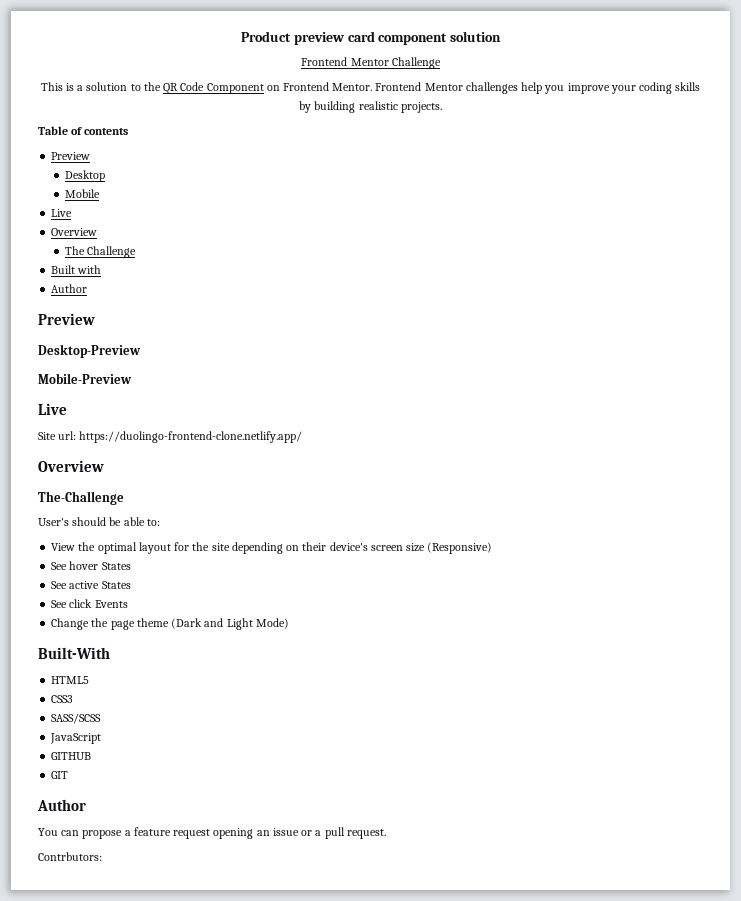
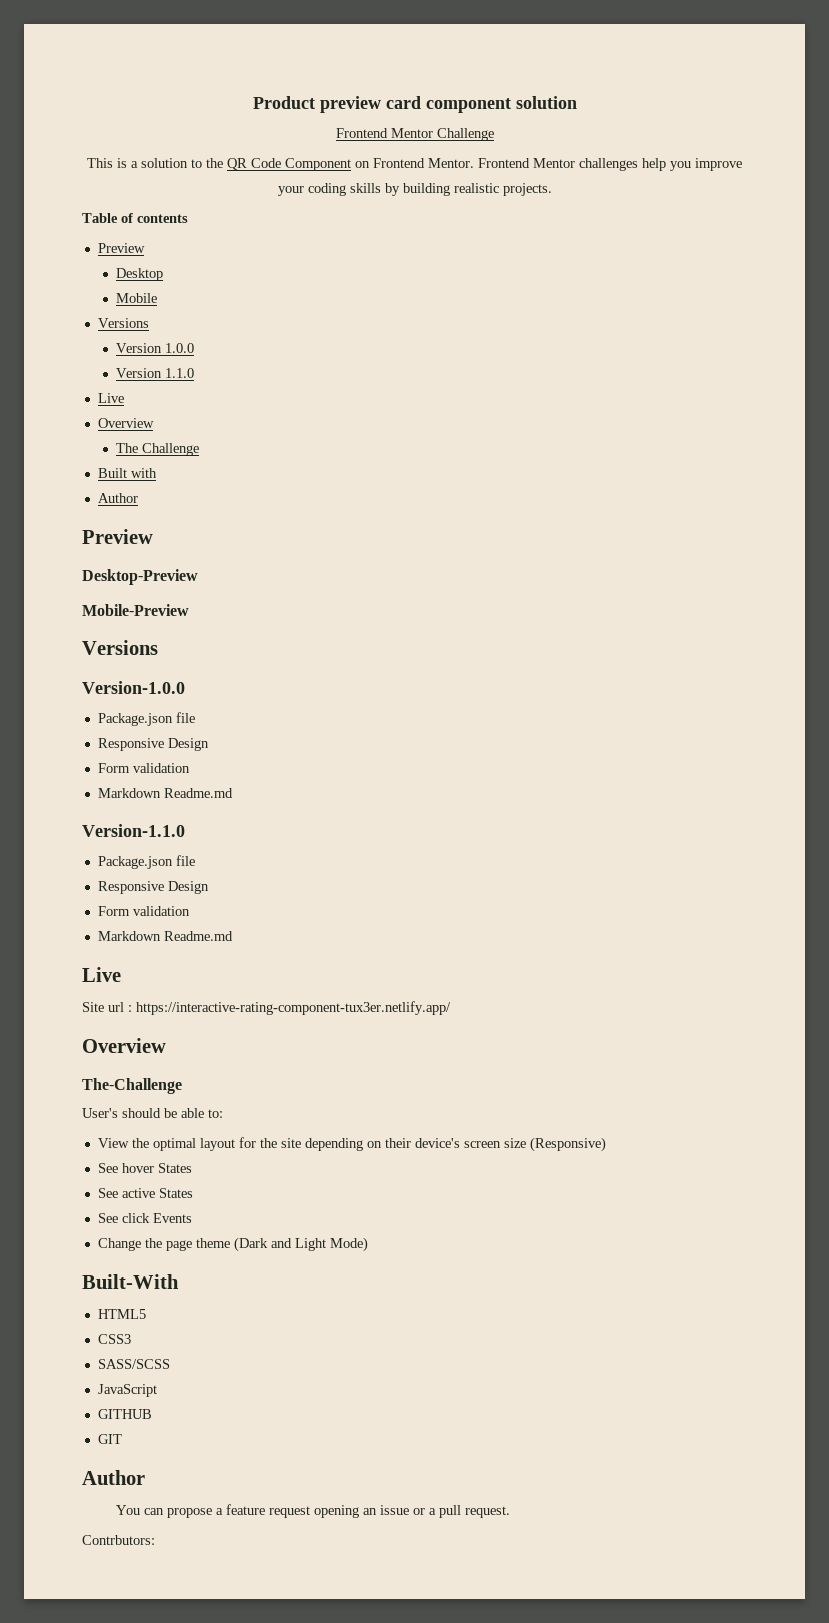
(100, 193) none -> [97,318,149,328] [116,343,195,353] [116,368,195,378] // Versions // Version 1.0.0 // Version 1.1.0
(132, 378) none -> [82,640,158,655] [82,681,185,694] [97,712,195,726] [97,738,209,751] [97,763,190,773] [97,788,233,798] [82,824,185,837] [97,855,195,869] [97,881,209,894] [97,906,190,916] [97,931,233,941] // Versions // Version-1.0.0 // Package.json file // Responsive Design // Form validation // Markdown Readme.md // Version-1.1.0 // Package.json file // Responsive Design // Form validation // Markdown Readme.md
[58,431,303,443] url: https://duolingo-frontend-clone.netlify.app/ -> [108,1001,451,1015] url : https://interactive-rating-component-tux3er.netlify.app/

